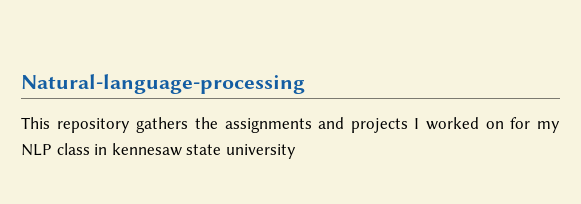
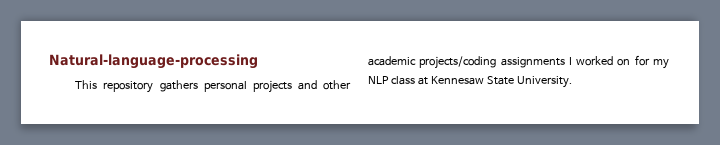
[194,117,408,133] the assignments and projects -> [203,80,351,93] [368,56,565,69] personal projects and other academic projects/coding assignments
[94,143,296,159] in kennesaw state university -> [417,76,572,88] at Kennesaw State University.

